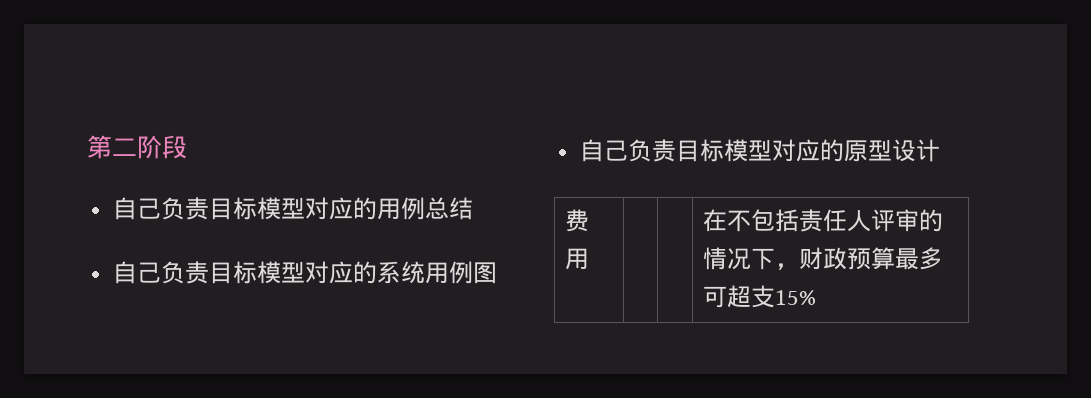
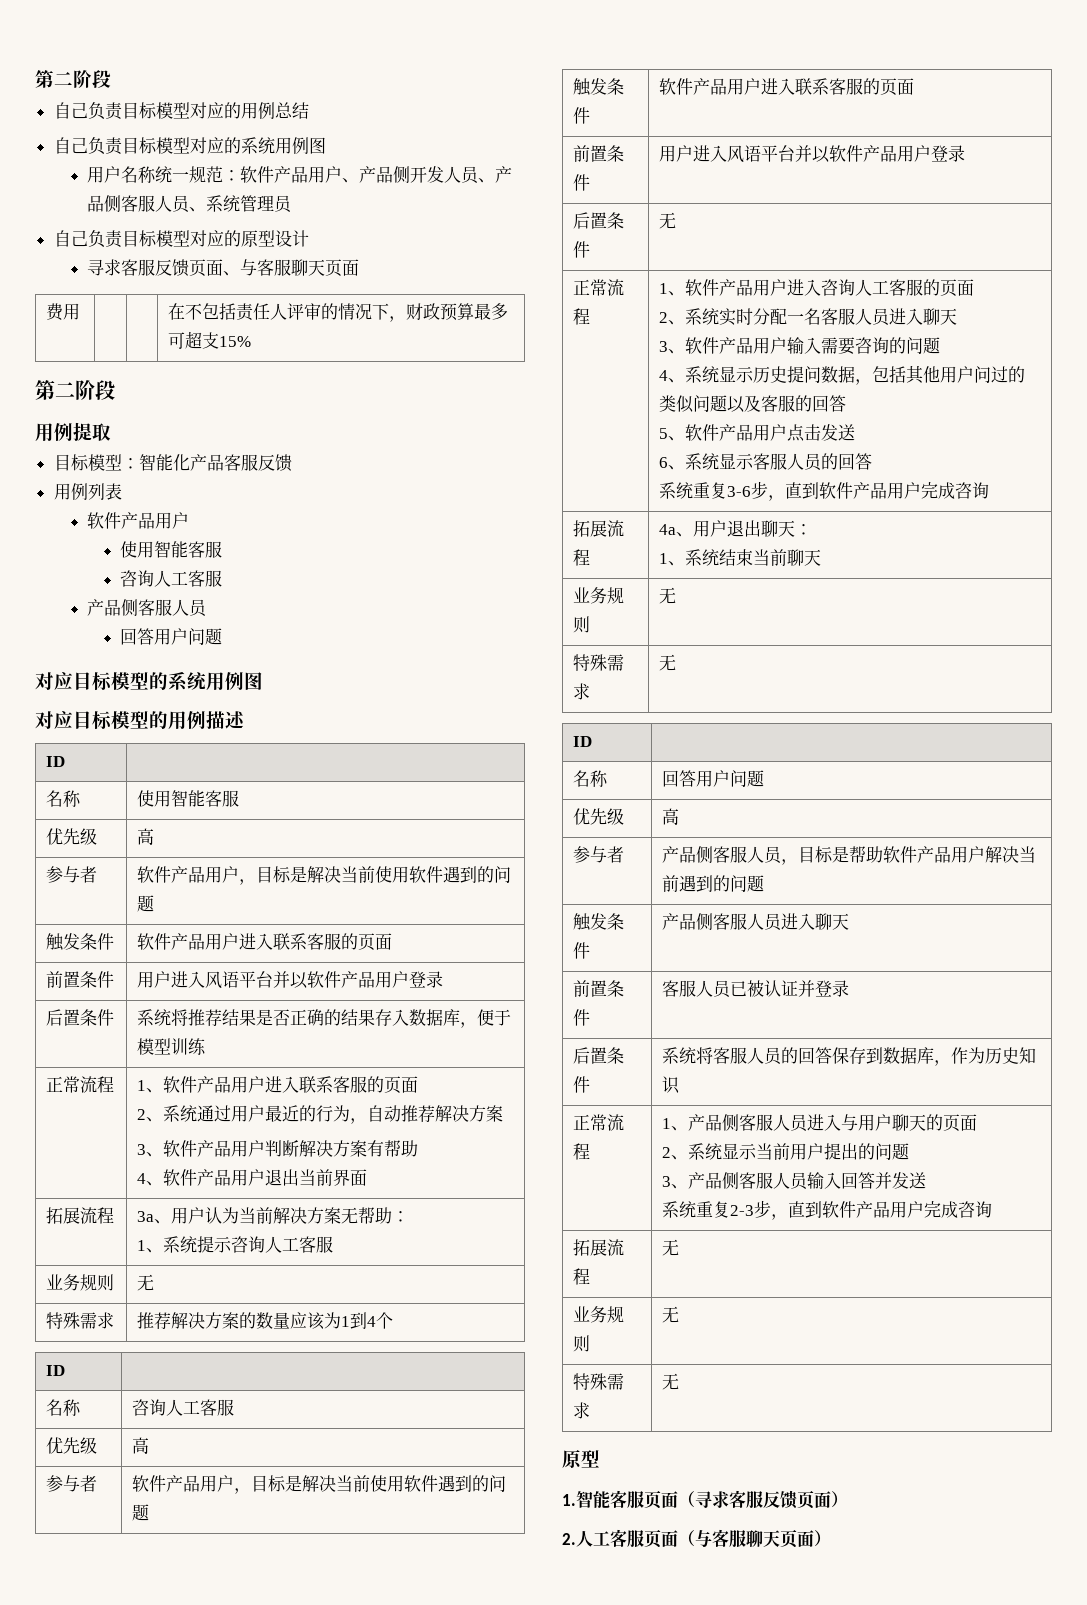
(498, 273) none -> [86,166,512,184] [86,195,293,213] // 用户名称统一规范：软件产品用户、产品侧开发人员、产品侧客服人员、系统管理员
(941, 150) none -> [86,259,359,277] // 寻求客服反馈页面、与客服聊天页面
(817, 297) none -> [35,380,115,400] [35,422,111,442] [53,454,292,472] [53,483,122,500] [86,512,189,529] [120,541,223,558] [120,570,223,587] [86,599,208,617] [120,628,223,645] [35,671,263,691] [35,711,245,730] [46,756,66,767] [46,790,82,807] [137,790,240,807] [46,828,98,845] [137,828,155,845] [46,866,98,883] [137,866,512,885] [137,895,155,912] [46,933,115,951] [137,933,393,951] [46,971,115,988] [137,971,444,989] [46,1009,115,1026] [137,1009,512,1028] [137,1038,207,1055] [46,1076,115,1093] [137,1076,419,1094] [137,1105,504,1124] [137,1140,419,1157] [137,1169,368,1186] [46,1207,115,1224] [137,1207,410,1224] [137,1236,334,1253] [46,1274,115,1291] [137,1274,155,1291] [46,1312,115,1330] [137,1312,394,1330] [46,1365,66,1376] [46,1399,82,1416] [132,1399,235,1416] [46,1437,98,1454] [132,1437,150,1454] [46,1475,98,1492] [132,1475,507,1494] [132,1504,150,1521] [573,78,625,96] [573,107,591,124] [659,78,915,96] [573,145,625,162] [573,174,591,191] [659,145,966,163] [573,212,625,229] [573,241,591,258] [659,212,677,229] [573,279,625,296] [573,308,591,325] [659,279,975,297] [659,308,958,326] [659,337,941,355] [659,365,1026,385] [659,395,847,413] [659,424,856,442] [659,453,873,471] [659,481,990,501] [573,520,625,537] [573,549,591,566] [659,520,813,537] [659,549,822,566] [573,587,625,604] [573,616,591,633] [659,587,677,604] [573,654,625,672] [573,683,591,700] [659,654,677,671] [573,736,593,747] [573,770,609,787] [662,770,765,787] [573,808,625,825] [662,808,680,825] [573,846,625,863] [662,846,1037,865] [662,875,765,892] [573,913,625,931] [573,942,591,959] [662,913,850,931] [573,980,625,997] [573,1009,591,1026] [662,980,850,998] [573,1047,625,1064] [573,1076,591,1093] [662,1047,1037,1066] [662,1076,681,1094] [573,1114,625,1131] [573,1143,591,1160] [662,1114,978,1132] [662,1143,910,1160] [662,1172,927,1190] [662,1200,993,1220] [573,1239,625,1256] [573,1268,591,1285] [662,1239,680,1256] [573,1306,625,1323] [573,1335,591,1352] [662,1306,680,1323] [573,1373,625,1391] [573,1402,591,1419] [662,1373,680,1390] [562,1450,600,1468] [562,1490,848,1509] [562,1529,831,1548] // 第二阶段 // 用例提取 // 目标模型：智能化产品客服反馈 // 用例列表 // 软件产品用户 // 使用智能客服 // 咨询人工客服 // 产品侧客服人员 // 回答用户问题 // 对应目标模型的系统用例图 // 对应目标模型的用例描述 // ID | // 名称 | 使用智能客服 // 优先级 | 高 // 参与者 | 软件产品用户，目标是解决当前使用软件遇到的问题 // 触发条件 | 软件产品用户进入联系客服的页面 // 前置条件 | 用户进入风语平台并以软件产品用户登录 // 后置条件 | 系统将推荐结果是否正确的结果存入数据库，便于模型训练 // 正常流程 | 1、软件产品用户进入联系客服的页面 // 2、系统通过用户最近的行为，自动推荐解决方案 // 3、软件产品用户判断解决方案有帮助 // 4、软件产品用户退出当前界面 // 拓展流程 | 3a、用户认为当前解决方案无帮助： // 1、系统提示咨询人工客服 // 业务规则 | 无 // 特殊需求 | 推荐解决方案的数量应该为1到4个 // ID | // 名称 | 咨询人工客服 // 优先级 | 高 // 参与者 | 软件产品用户，目标是解决当前使用软件遇到的问题 // 触发条件 | 软件产品用户进入联系客服的页面 // 前置条件 | 用户进入风语平台并以软件产品用户登录 // 后置条件 | 无 // 正常流程 | 1、软件产品用户进入咨询人工客服的页面 // 2、系统实时分配一名客服人员进入聊天 // 3、软件产品用户输入需要咨询的问题 // 4、系统显示历史提问数据，包括其他用户问过的类似问题以及客服的回答 // 5、软件产品用户点击发送 // 6、系统显示客服人员的回答 // 系统重复3-6步，直到软件产品用户完成咨询 // 拓展流程 | 4a、用户退出聊天： // 1、系统结束当前聊天 // 业务规则 | 无 // 特殊需求 | 无 // ID | // 名称 | 回答用户问题 // 优先级 | 高 // 参与者 | 产品侧客服人员，目标是帮助软件产品用户解决当前遇到的问题 // 触发条件 | 产品侧客服人员进入聊天 // 前置条件 | 客服人员已被认证并登录 // 后置条件 | 系统将客服人员的回答保存到数据库，作为历史知识 // 正常流程 | 1、产品侧客服人员进入与用户聊天的页面 // 2、系统显示当前用户提出的问题 // 3、产品侧客服人员输入回答并发送 // 系统重复2-3步，直到软件产品用户完成咨询 // 拓展流程 | 无 // 业务规则 | 无 // 特殊需求 | 无 // 原型 // 1.智能客服页面（寻求客服反馈页面） // 2.人工客服页面（与客服聊天页面）

